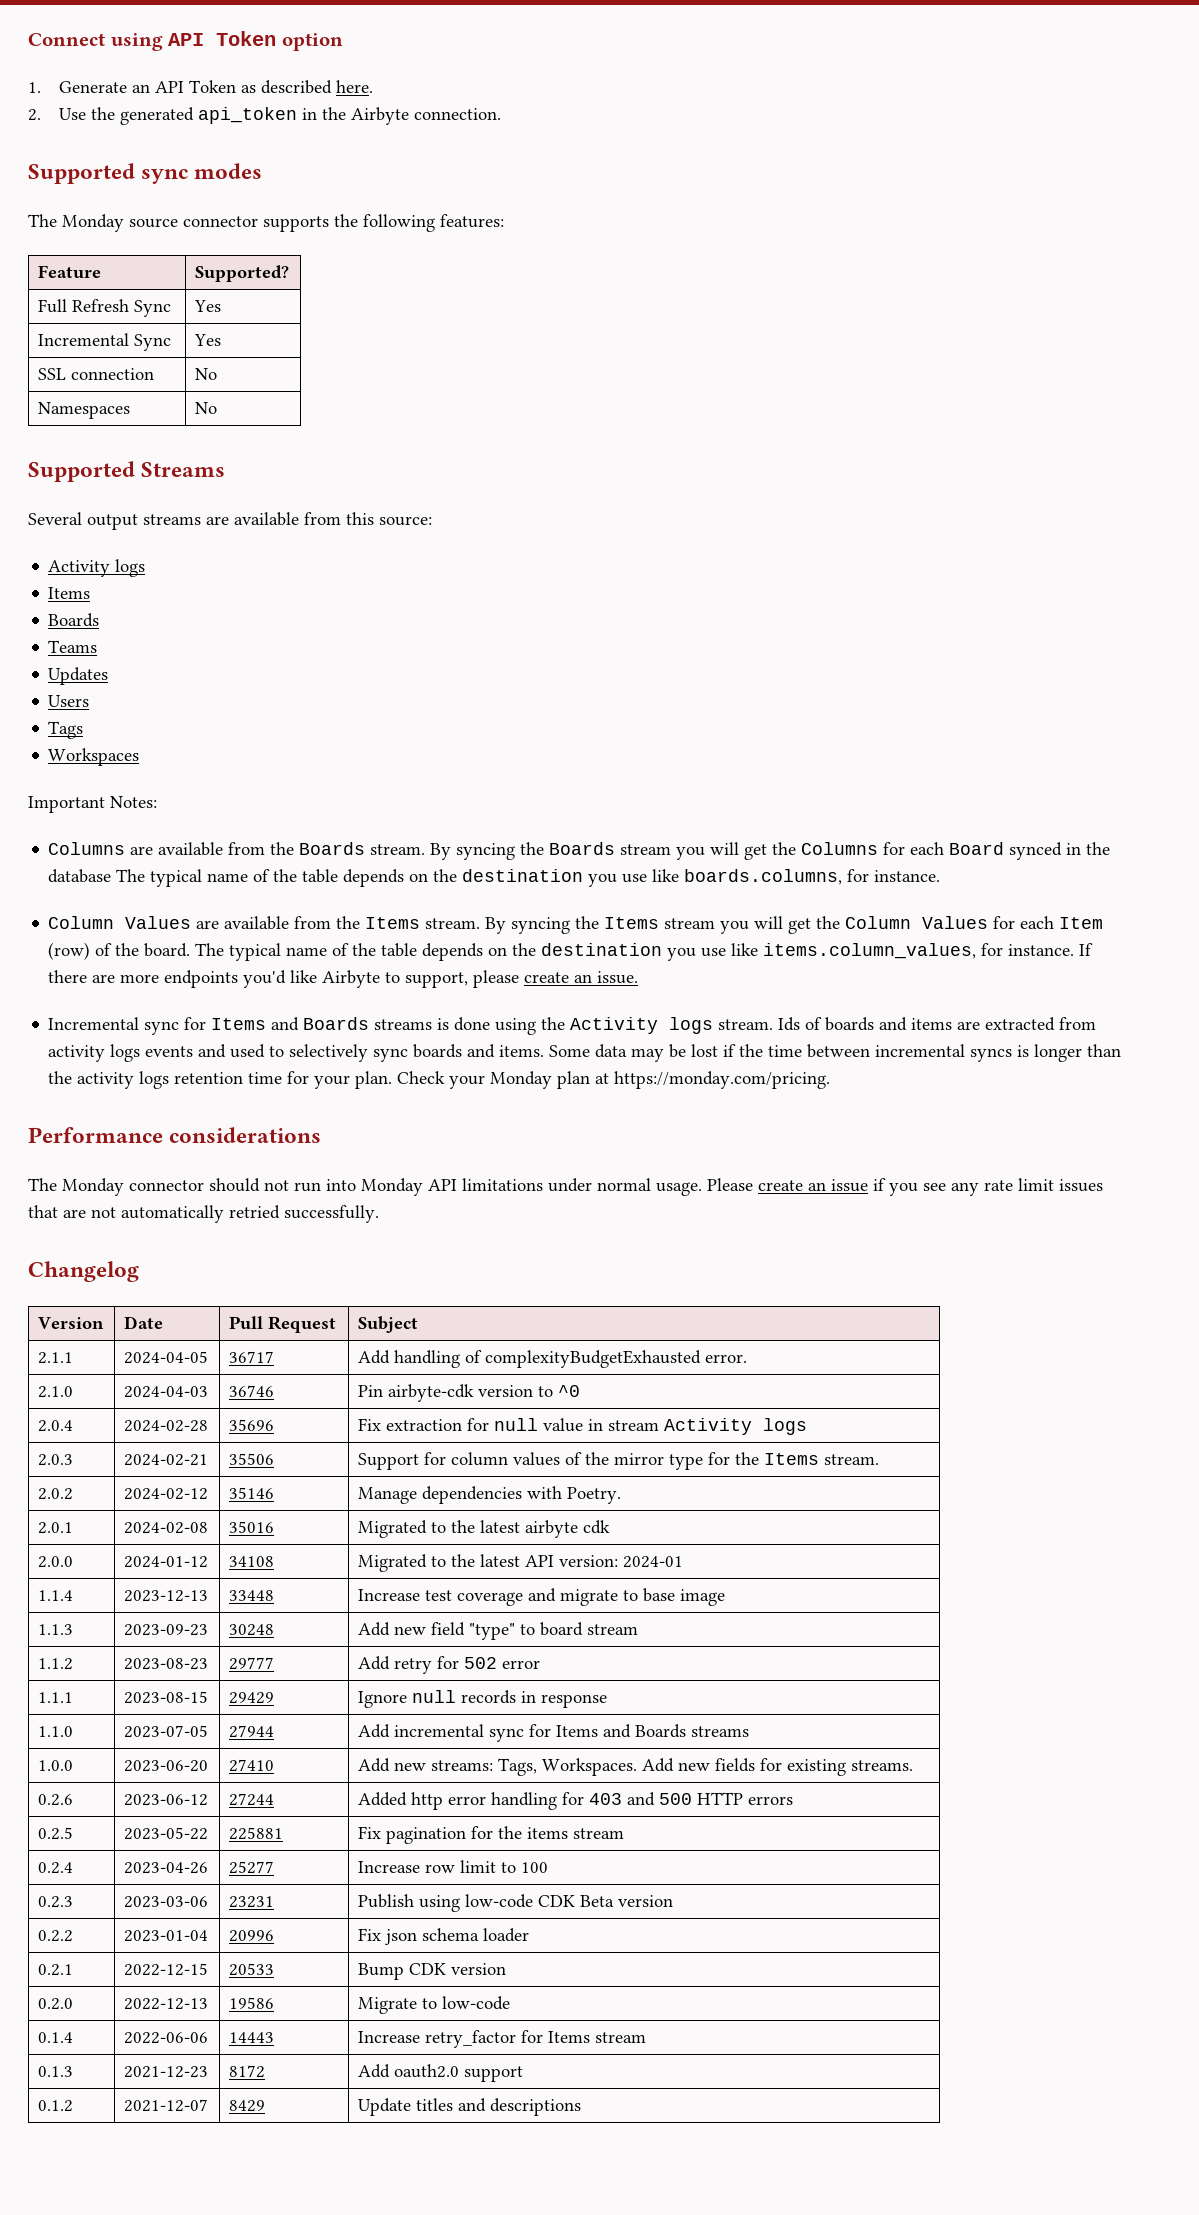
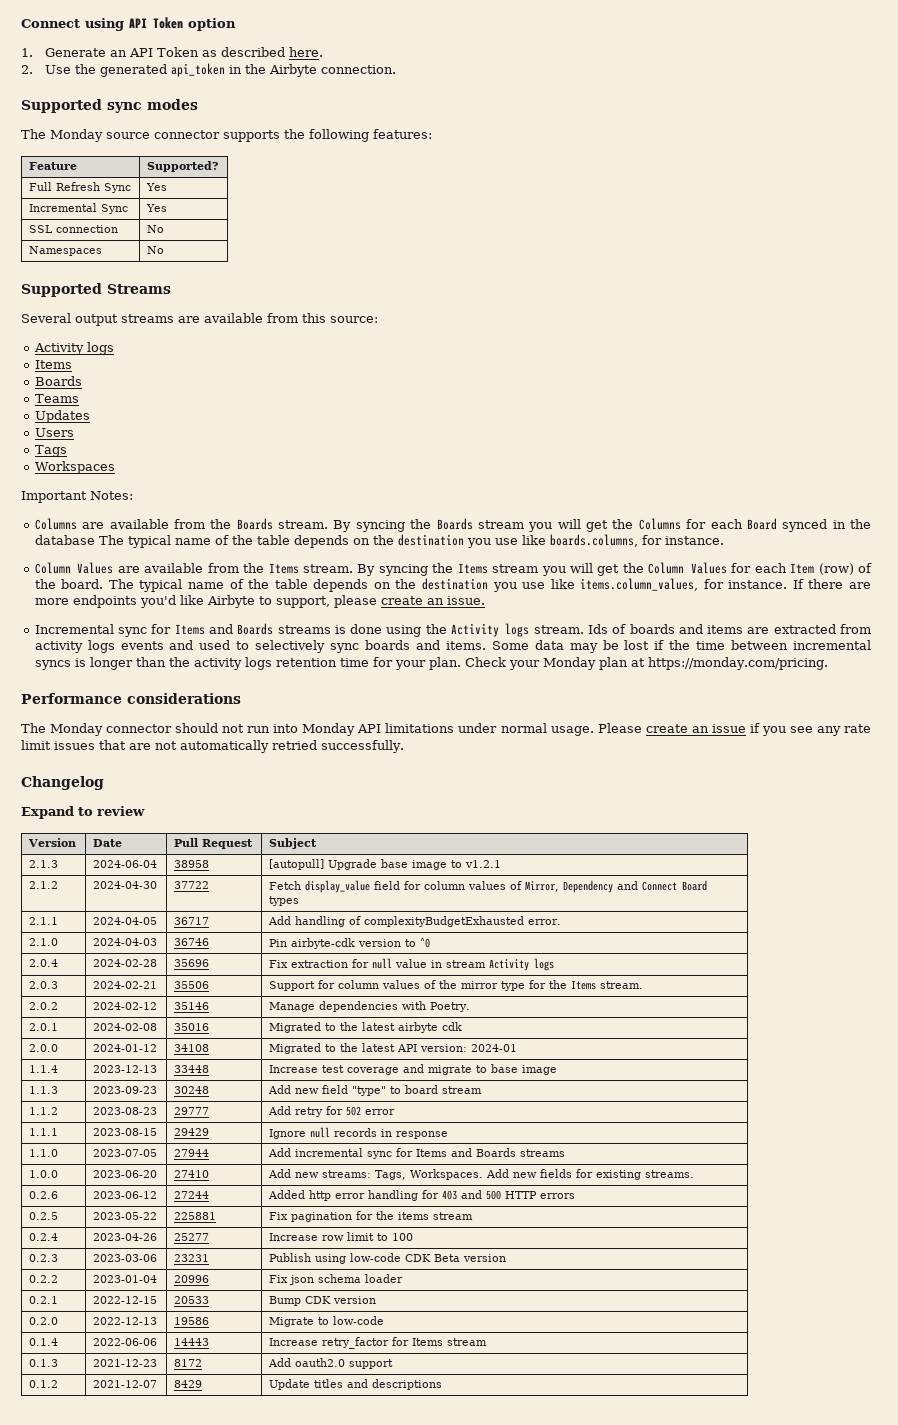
(139, 1271) none -> [21,806,145,819] // Expand to review
(419, 1324) none -> [29,860,59,868] [93,860,158,868] [174,860,210,868] [269,859,502,870] [29,881,59,889] [93,881,158,889] [174,881,210,889] [269,880,708,893] [269,896,300,906] // 2.1.3 | 2024-06-04 | 38958 | [autopull] Upgrade base image to v1.2.1 // 2.1.2 | 2024-04-30 | 37722 | Fetch display_value field for column values of Mirror, Dependency and Connect Board types

